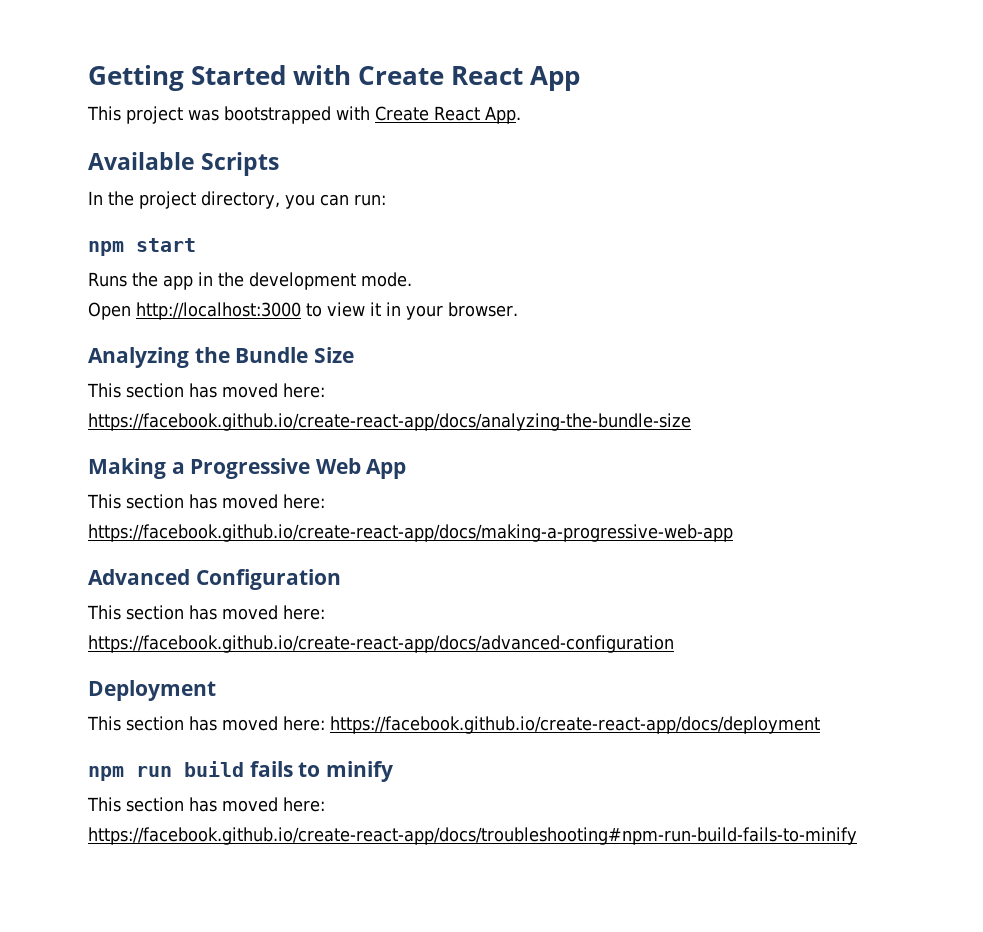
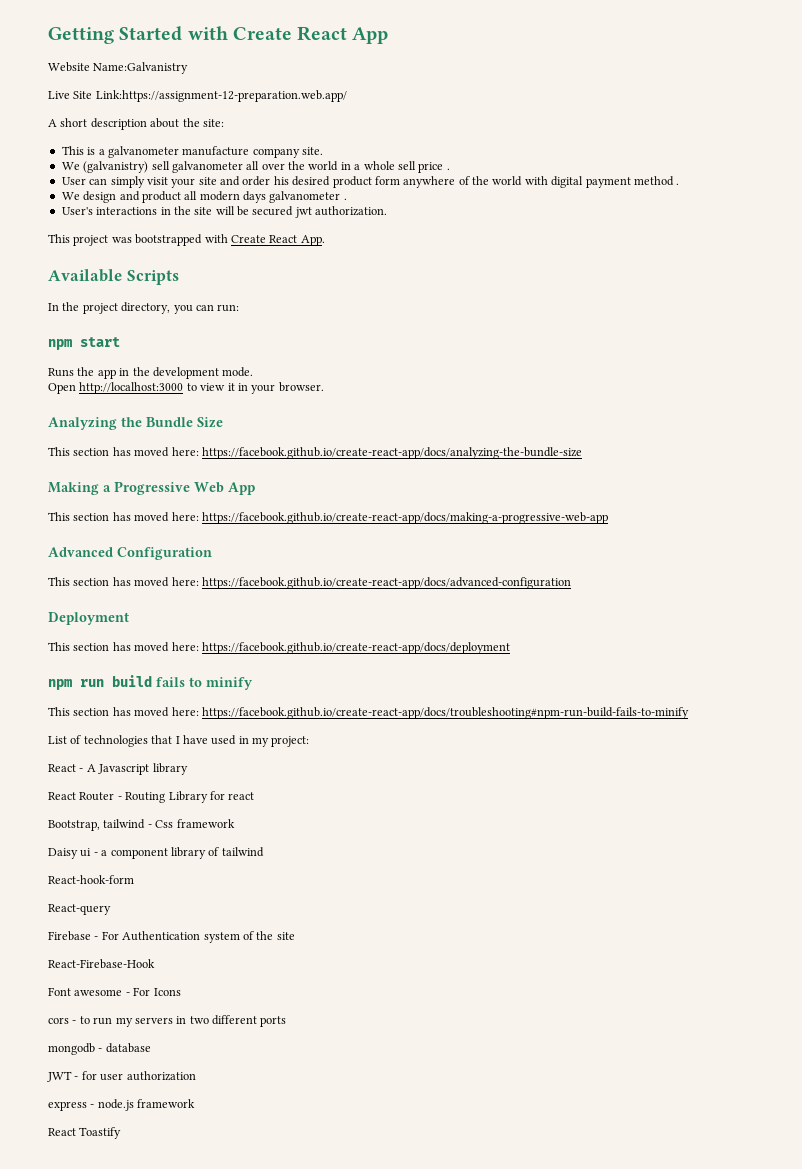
(581, 78) none -> [48,62,189,74] [48,90,347,102] [48,118,224,130] [61,146,323,158] [61,161,450,173] [61,176,680,188] [61,191,347,203] [61,206,388,218] // Website Name:Galvanistry // Live Site Link:https://assignment-12-preparation.web.app/ // A short description about the site: // This is a galvanometer manufacture company site. // We (galvanistry) sell galvanometer all over the world in a whole sell price . // User can simply visit your site and order his desired product form anywhere of the world with digital payment method . // We design and product all modern days galvanometer . // User's interactions in the site will be secured jwt authorization.
(857, 836) none -> [48,735,310,747] [48,763,188,775] [48,791,255,803] [48,819,235,831] [48,847,264,859] [48,875,134,884] [48,904,111,915] [48,931,295,943] [48,959,155,969] [48,987,181,996] [48,1015,287,1027] [48,1043,151,1055] [47,1071,196,1082] [48,1099,196,1111] [48,1127,122,1139] // List of technologies that I have used in my project: // React - A Javascript library // React Router - Routing Library for react // Bootstrap, tailwind - Css framework // Daisy ui - a component library of tailwind // React-hook-form // React-query // Firebase - For Authentication system of the site // React-Firebase-Hook // Font awesome - For Icons // cors - to run my servers in two different ports // mongodb - database // JWT - for user authorization // express - node.js framework // React Toastify

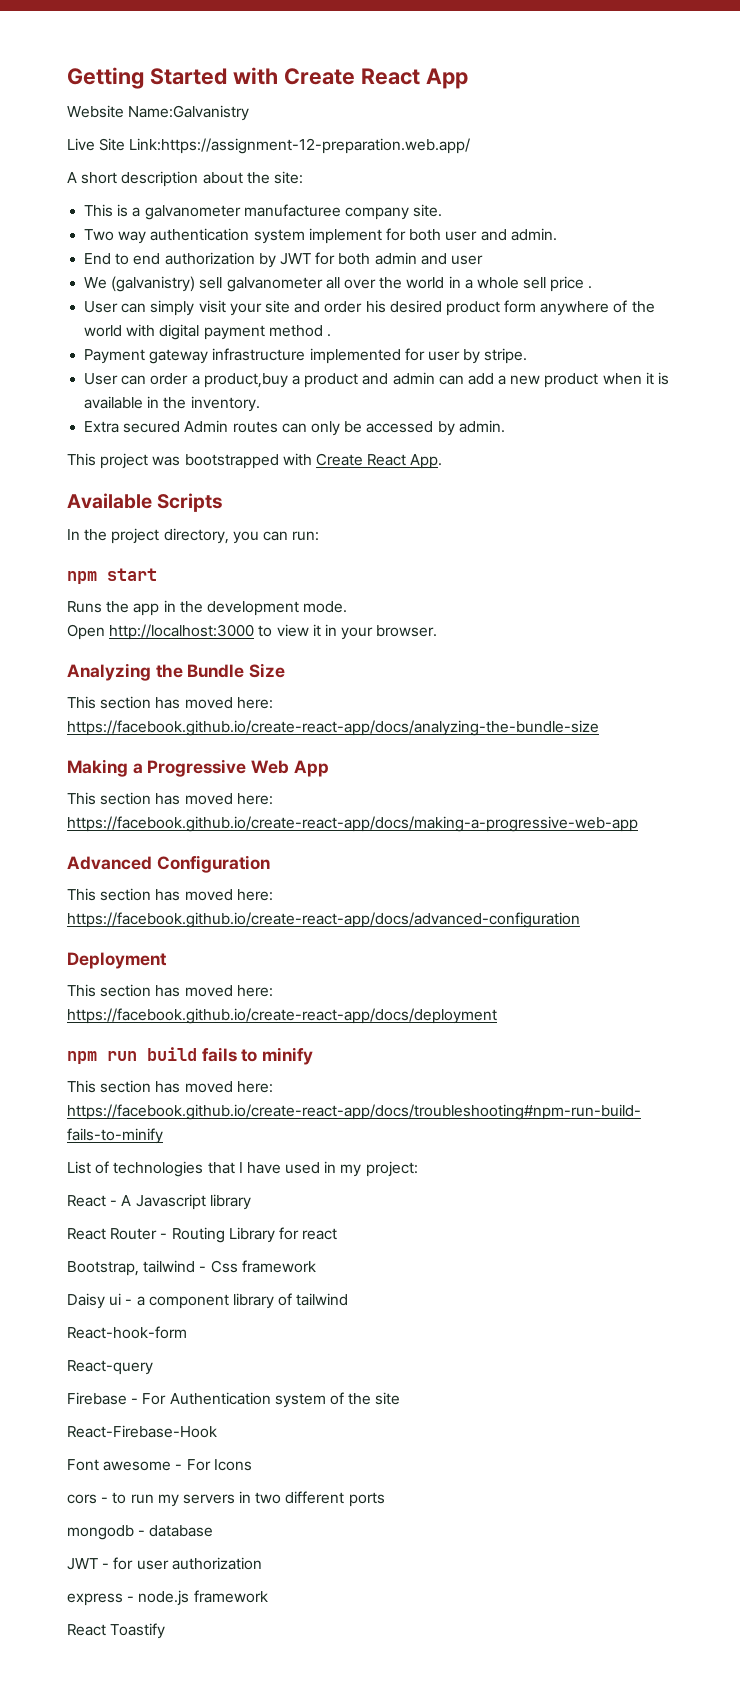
[182,146,250,156] manufacture -> [243,204,341,217] manufacturee
(323, 151) none -> [84,228,557,244] [84,252,483,268] // Two way authentication system implement for both user and admin. // End to end authorization by JWT for both admin and user
[61,191,347,203] [61,206,388,218] We design and product all modern days galvanometer . // User's interactions in the site will be secured jwt authorization. -> [84,348,528,364] [84,372,670,388] [84,396,260,412] [84,420,505,436] Payment gateway infrastructure implemented for user by stripe. // User can order a product,buy a product and admin can add a new product when it is available in the inventory. // Extra secured Admin routes can only be accessed by admin.

